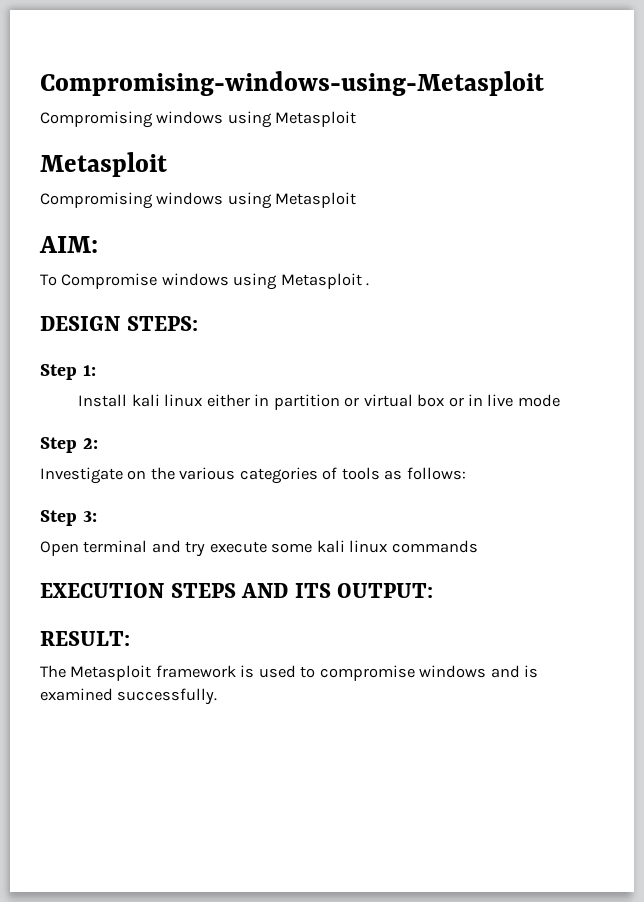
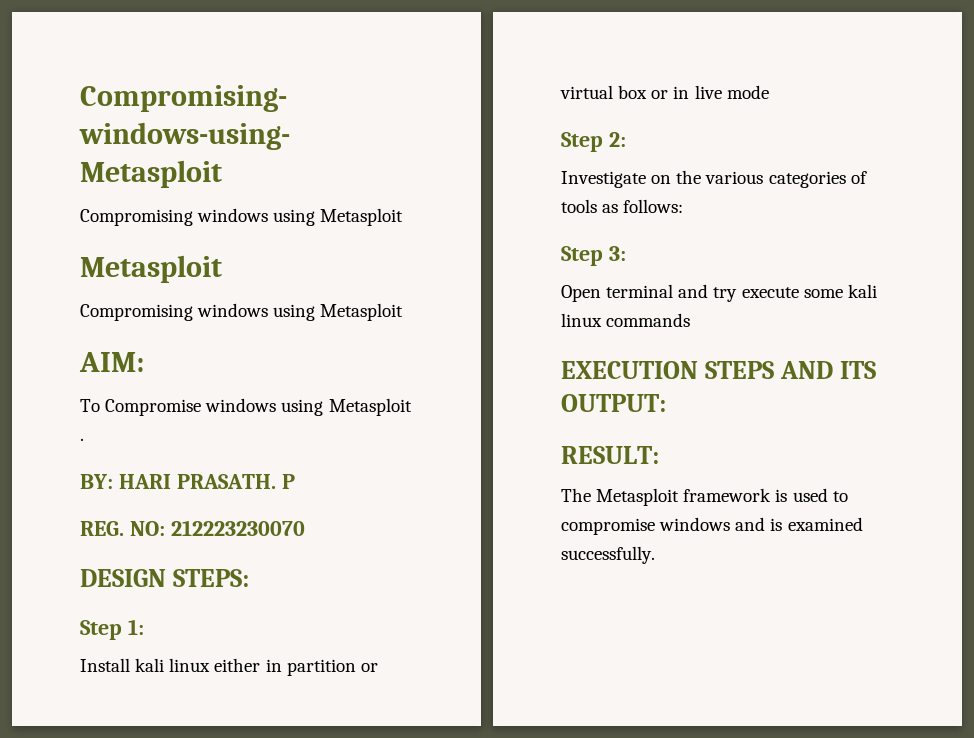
(370, 284) none -> [80,474,295,489] [80,520,305,536] // BY: HARI PRASATH. P // REG. NO: 212223230070

